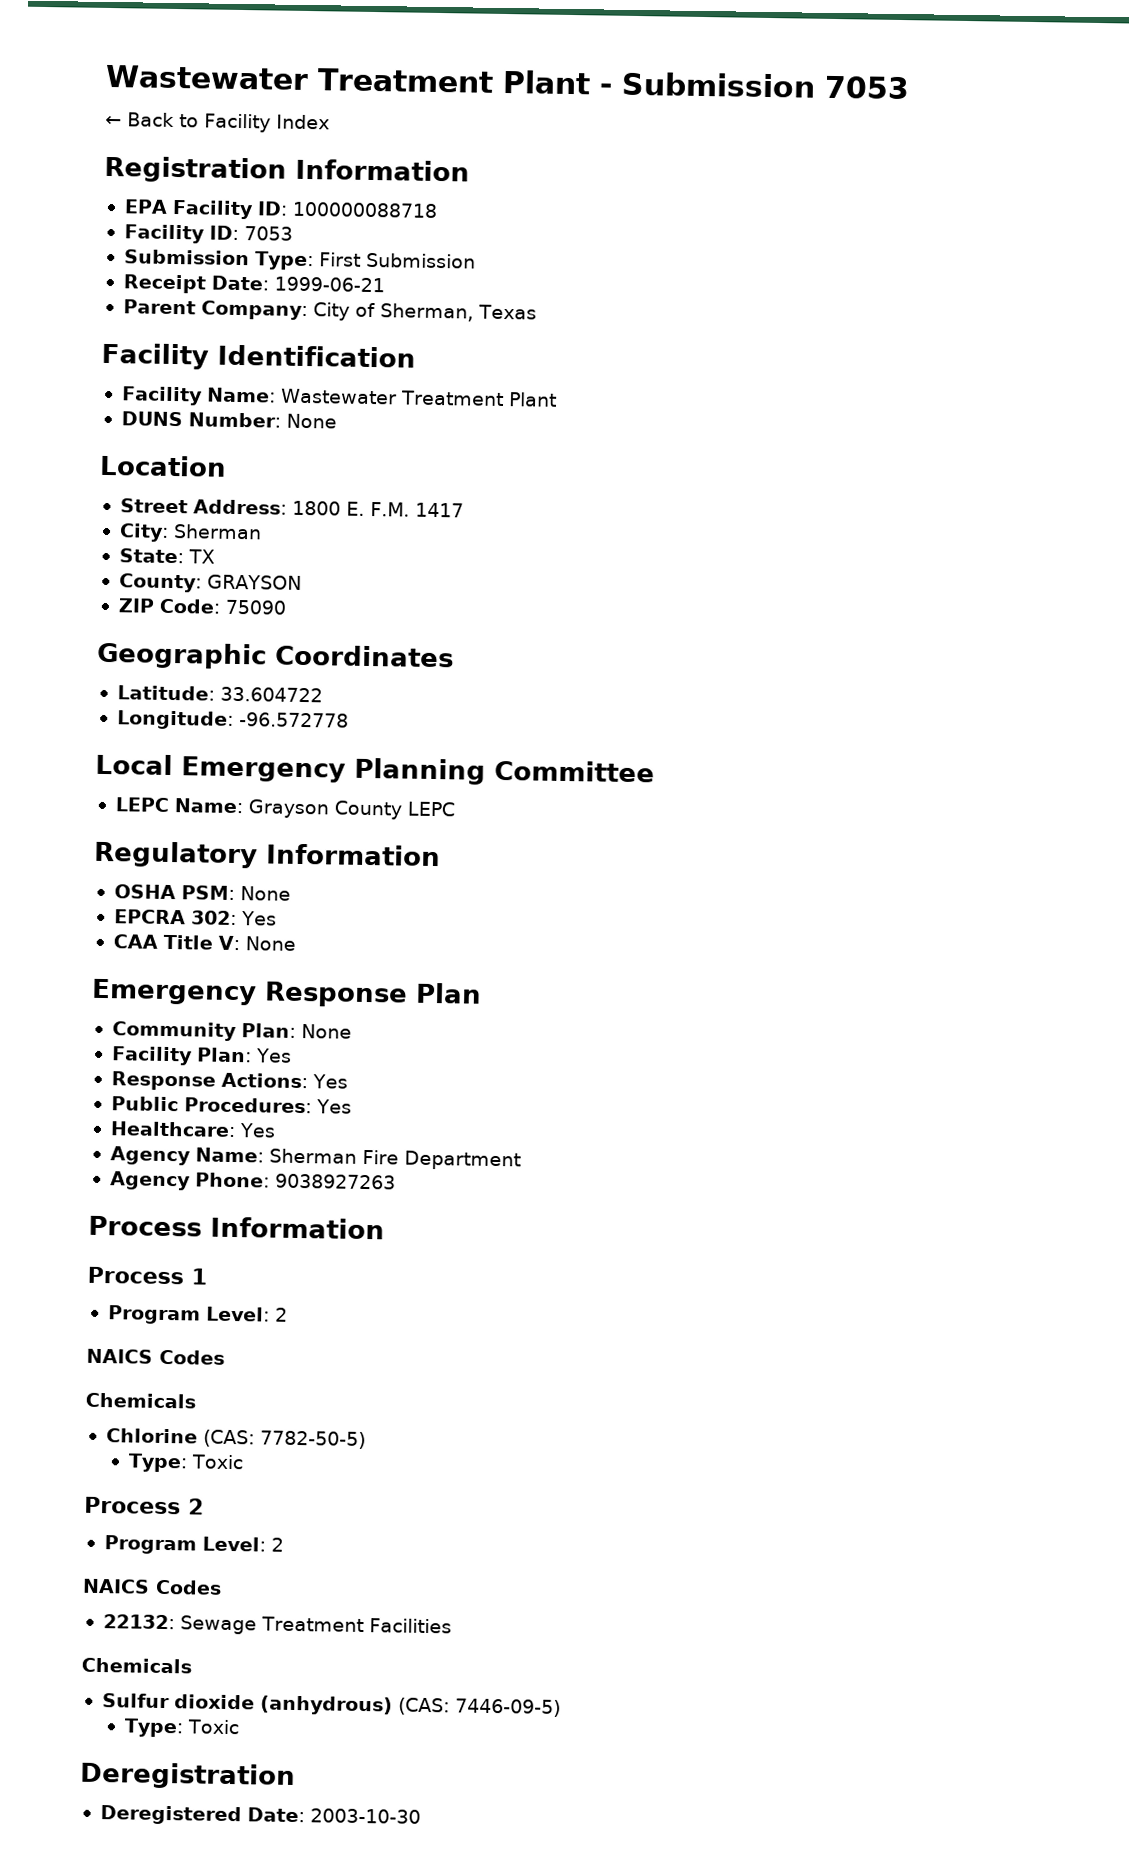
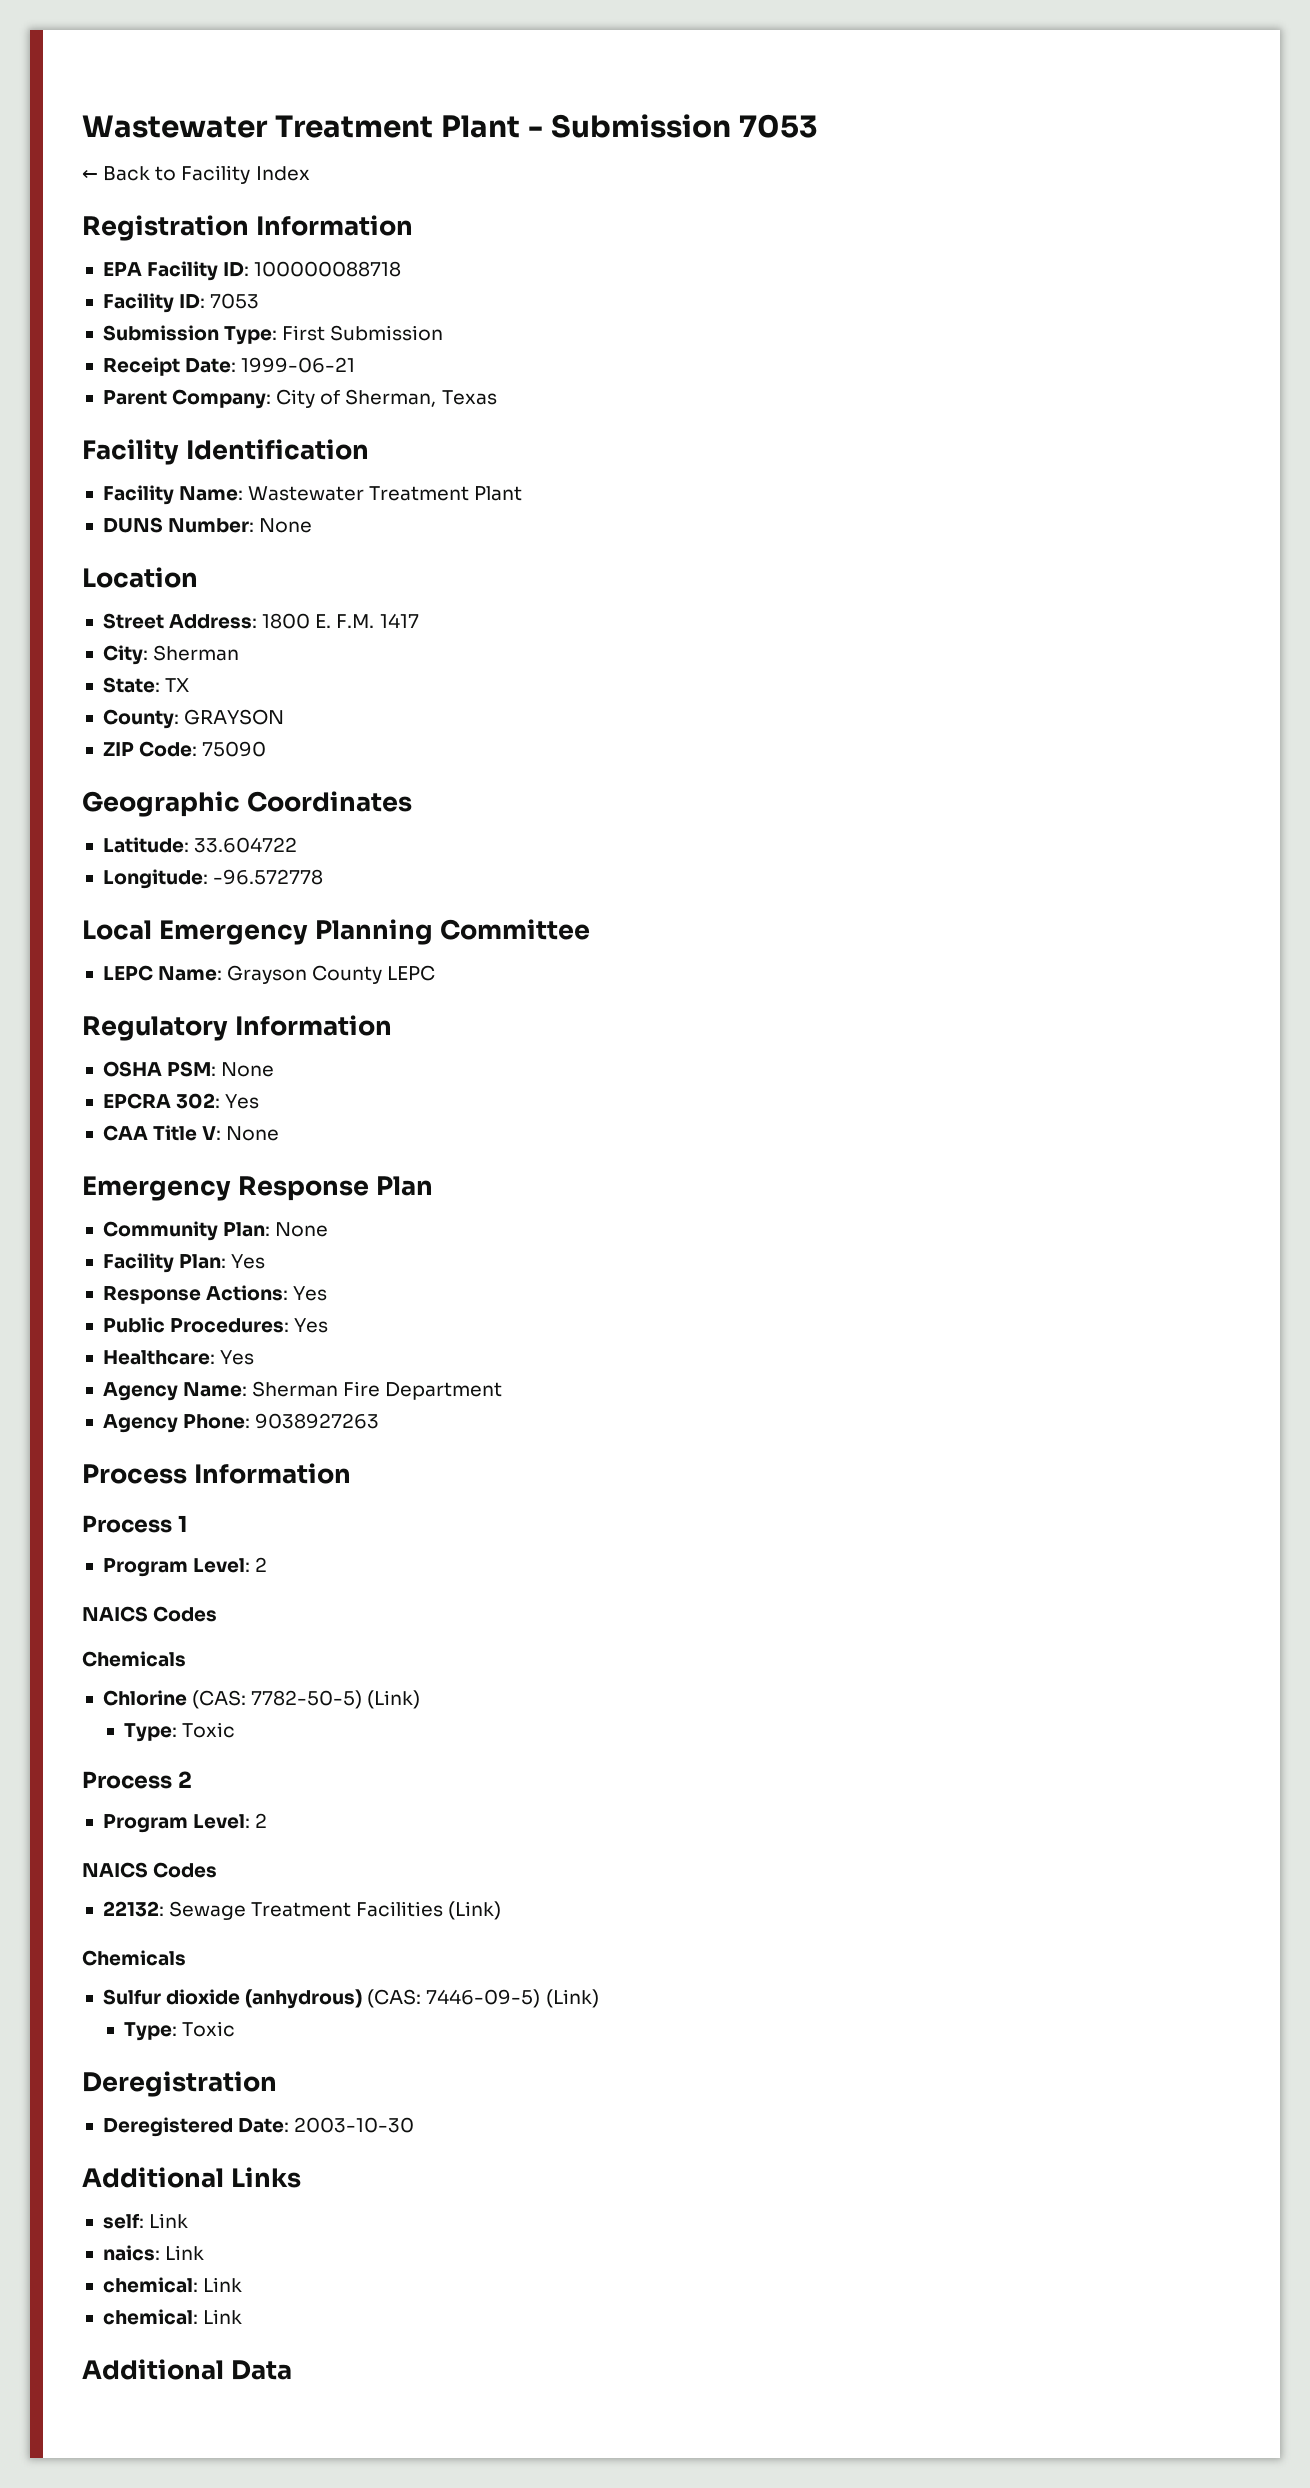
(366, 1440) none -> [367,1690,421,1709] (Link)
(452, 1626) none -> [448,1901,502,1920] (Link)
(561, 1708) none -> [545,1989,599,2008] (Link)
(421, 1816) none -> [82,2167,301,2188] [102,2213,189,2229] [102,2245,205,2261] [102,2277,243,2293] [102,2309,243,2325] [82,2359,292,2380] // Additional Links // self: Link // naics: Link // chemical: Link // chemical: Link // Additional Data

